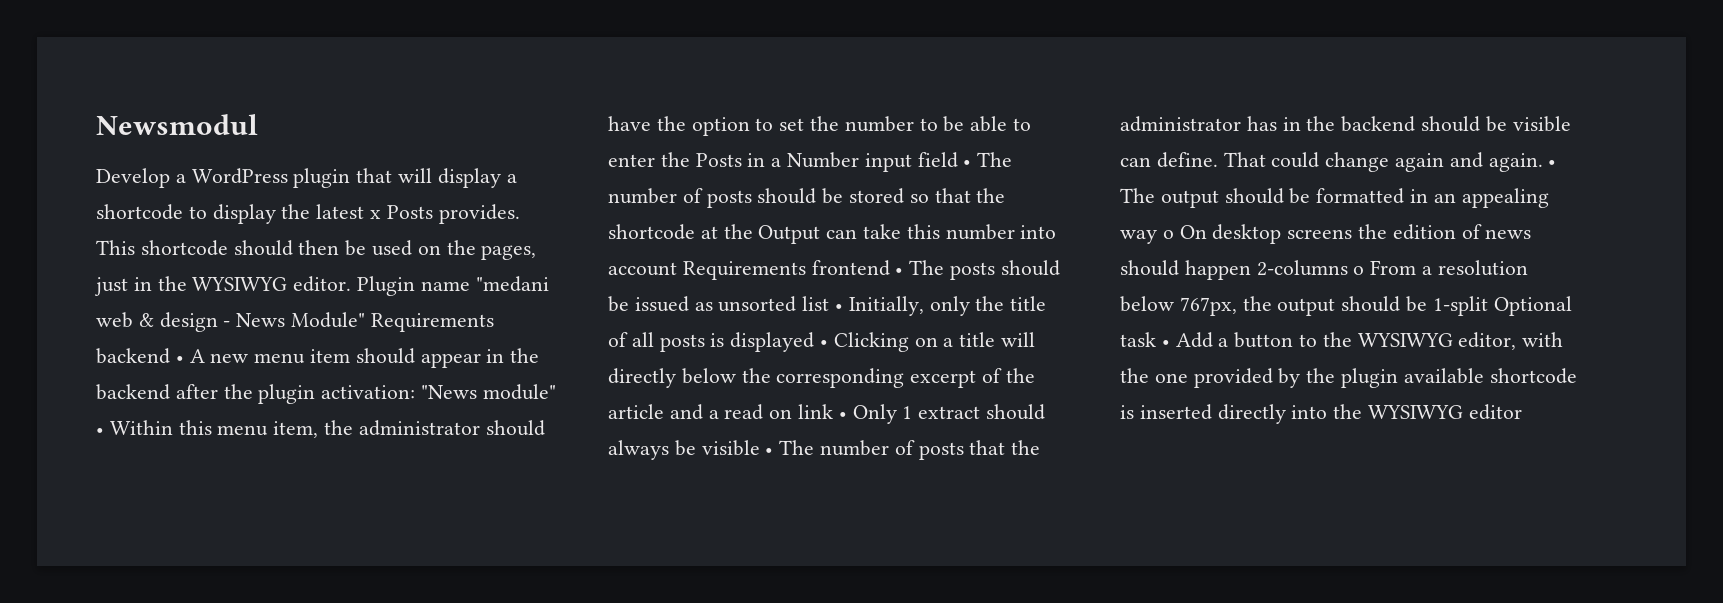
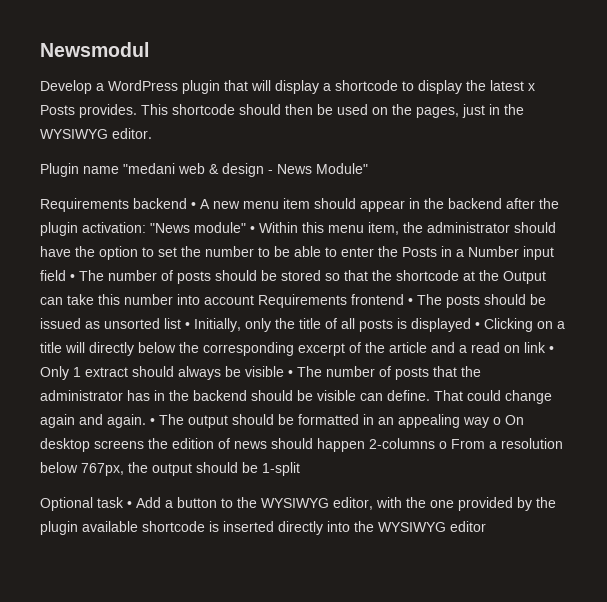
(352, 284) none -> (152, 133) //
(366, 320) none -> (368, 168) //
(1488, 306) none -> (300, 469) //

